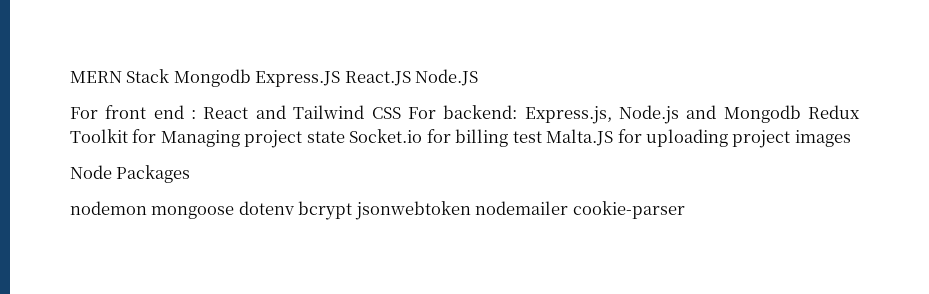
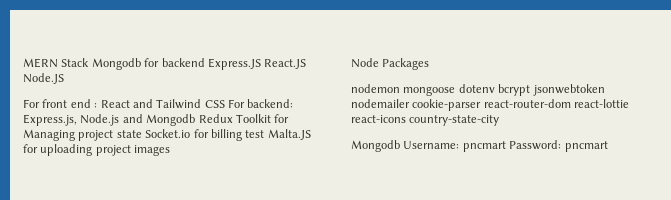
(251, 78) none -> [144,58,205,67] for backend
(685, 210) none -> [483,99,630,108] [351,115,500,126] [351,140,608,152] react-router-dom react-lottie react-icons country-state-city // Mongodb Username: pncmart Password: pncmart

